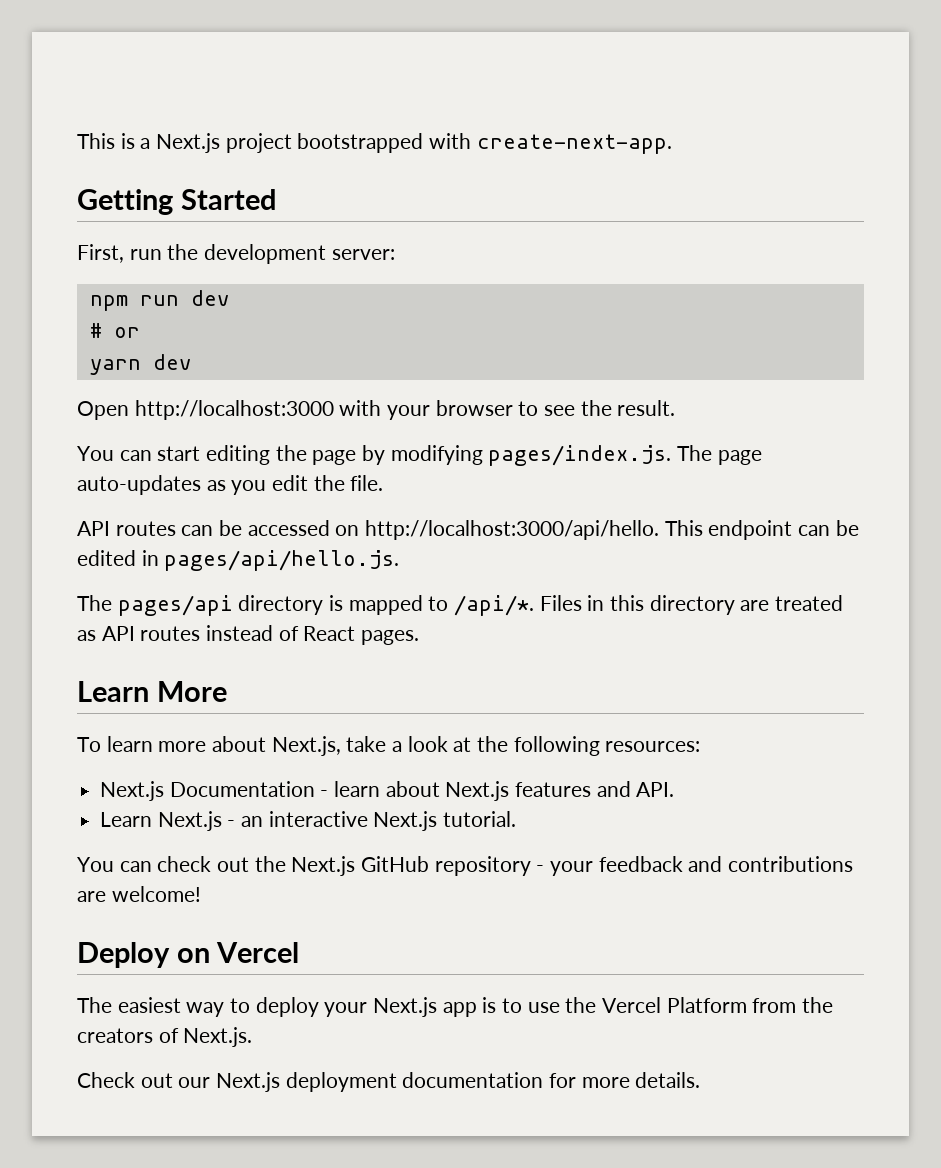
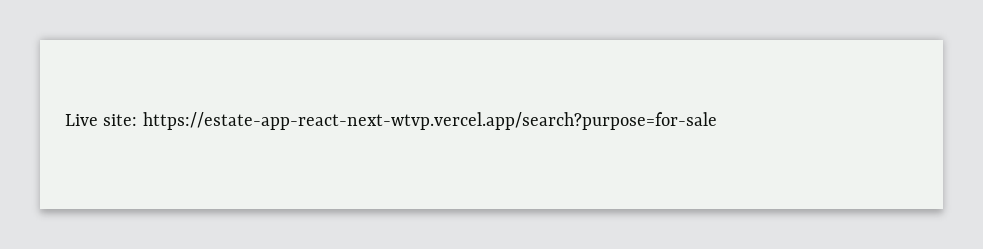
[77,133,672,154] [77,189,276,215] [77,244,395,264] [89,290,229,311] [89,323,140,338] [89,354,191,375] [77,400,676,420] [77,445,762,466] [77,475,384,495] [77,520,859,540] [77,550,400,571] [77,595,844,616] [77,625,420,645] [77,681,227,702] [77,736,701,756] [100,781,675,801] [100,811,517,831] [77,856,854,876] [77,886,201,902] [77,942,300,968] [77,997,834,1017] [77,1027,253,1047] [77,1072,701,1092] This is a Next.js project bootstrapped with create-next-app. // Getting Started // First, run the development server: // npm run dev // # or // yarn dev // Open http://localhost:3000 with your browser to see the result. // You can start editing the page by modifying pages/index.js. The page auto-updates as you edit the file. // API routes can be accessed on http://localhost:3000/api/hello. This endpoint can be edited in pages/api/hello.js. // The pages/api directory is mapped to /api/*. Files in this directory are treated as API routes instead of React pages. // Learn More // To learn more about Next.js, take a look at the following resources: // Next.js Documentation - learn about Next.js features and API. // Learn Next.js - an interactive Next.js tutorial. // You can check out the Next.js GitHub repository - your feedback and contributions are welcome! // Deploy on Vercel // The easiest way to deploy your Next.js app is to use the Vercel Platform from the creators of Next.js. // Check out our Next.js deployment documentation for more details. -> [65,112,717,130] Live site: https://estate-app-react-next-wtvp.vercel.app/search?purpose=for-sale

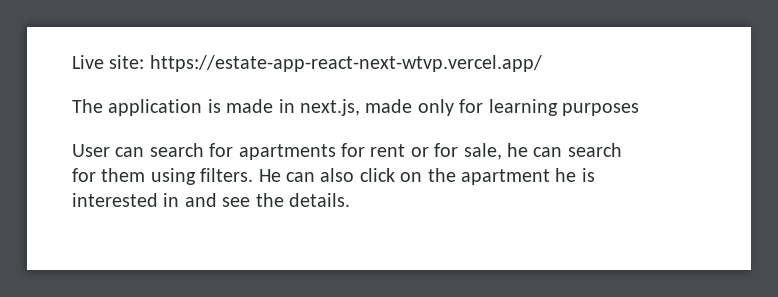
[142,112,717,130] https://estate-app-react-next-wtvp.vercel.app/search?purpose=for-sale -> [149,55,542,72] [72,99,639,116] [72,143,622,160] [72,168,595,185] [72,193,350,207] https://estate-app-react-next-wtvp.vercel.app/ // The application is made in next.js, made only for learning purposes // User can search for apartments for rent or for sale, he can search for them using filters. He can also click on the apartment he is interested in and see the details.

